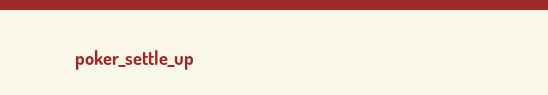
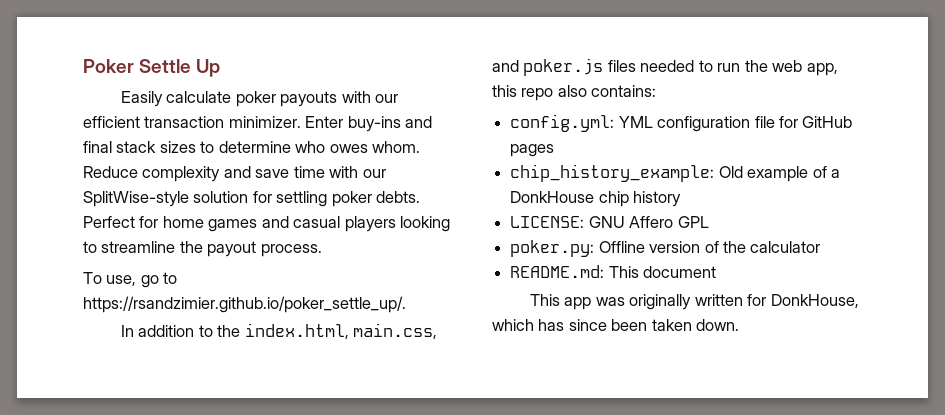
[75,50,194,70] poker_settle_up -> [83,59,221,77] [120,91,399,107] [83,116,433,132] [83,141,421,153] [83,166,386,182] [83,191,421,207] [83,216,451,232] [83,241,322,257] [83,272,178,288] [83,296,406,313] [120,323,438,339] [492,58,838,76] [492,85,657,101] [510,114,853,132] [510,144,555,157] [510,164,840,182] [510,191,682,207] [510,216,709,228] [510,240,821,257] [510,265,717,278] [529,294,859,310] [492,319,740,331] Poker Settle Up // Easily calculate poker payouts with our efficient transaction minimizer. Enter buy-ins and final stack sizes to determine who owes whom. Reduce complexity and save time with our SplitWise-style solution for settling poker debts. Perfect for home games and casual players looking to streamline the payout process. // To use, go to https://rsandzimier.github.io/poker_settle_up/. // In addition to the index.html, main.css, and poker.js files needed to run the web app, this repo also contains: // config.yml: YML configuration file for GitHub pages // chip_history_example: Old example of a DonkHouse chip history // LICENSE: GNU Affero GPL // poker.py: Offline version of the calculator // README.md: This document // This app was originally written for DonkHouse, which has since been taken down.

